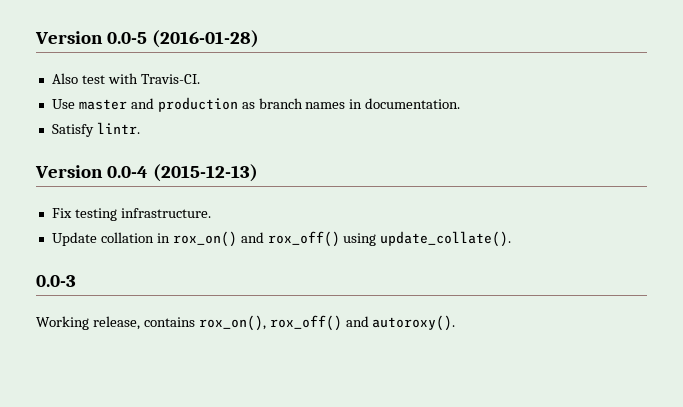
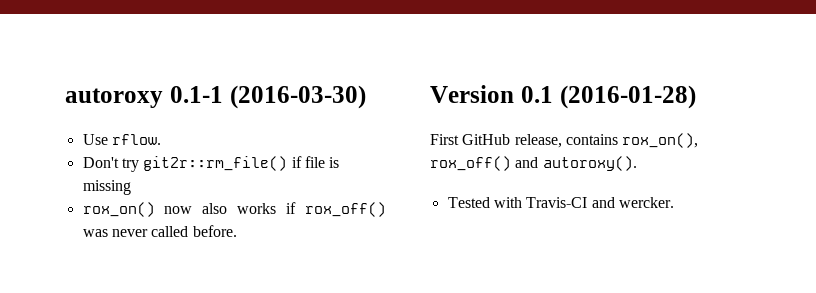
[35,30,259,48] [51,73,200,84] [51,97,461,112] [51,122,140,137] [35,164,258,182] [51,208,211,221] [51,231,512,247] [36,275,76,287] [36,316,89,330] Version 0.0-5 (2016-01-28) // Also test with Travis-CI. // Use master and production as branch names in documentation. // Satisfy lintr. // Version 0.0-4 (2015-12-13) // Fix testing infrastructure. // Update collation in rox_on() and rox_off() using update_collate(). // 0.0-3 // Working -> [65,85,366,109] [82,134,161,145] [82,156,340,172] [82,180,131,195] [82,202,386,217] [82,225,237,237] [430,85,696,109] [430,134,511,145] autoroxy 0.1-1 (2016-03-30) // Use rflow. // Don't try git2r::rm_file() if file is missing // rox_on() now also works if rox_off() was never called before. // Version 0.1 (2016-01-28) // First GitHub
(456, 323) none -> [447,197,674,208] // Tested with Travis-CI and wercker.

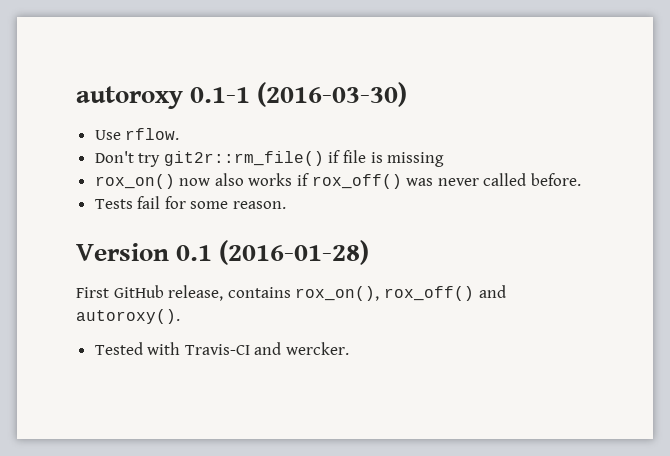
(237, 231) none -> [94,196,287,209] // Tests fail for some reason.

